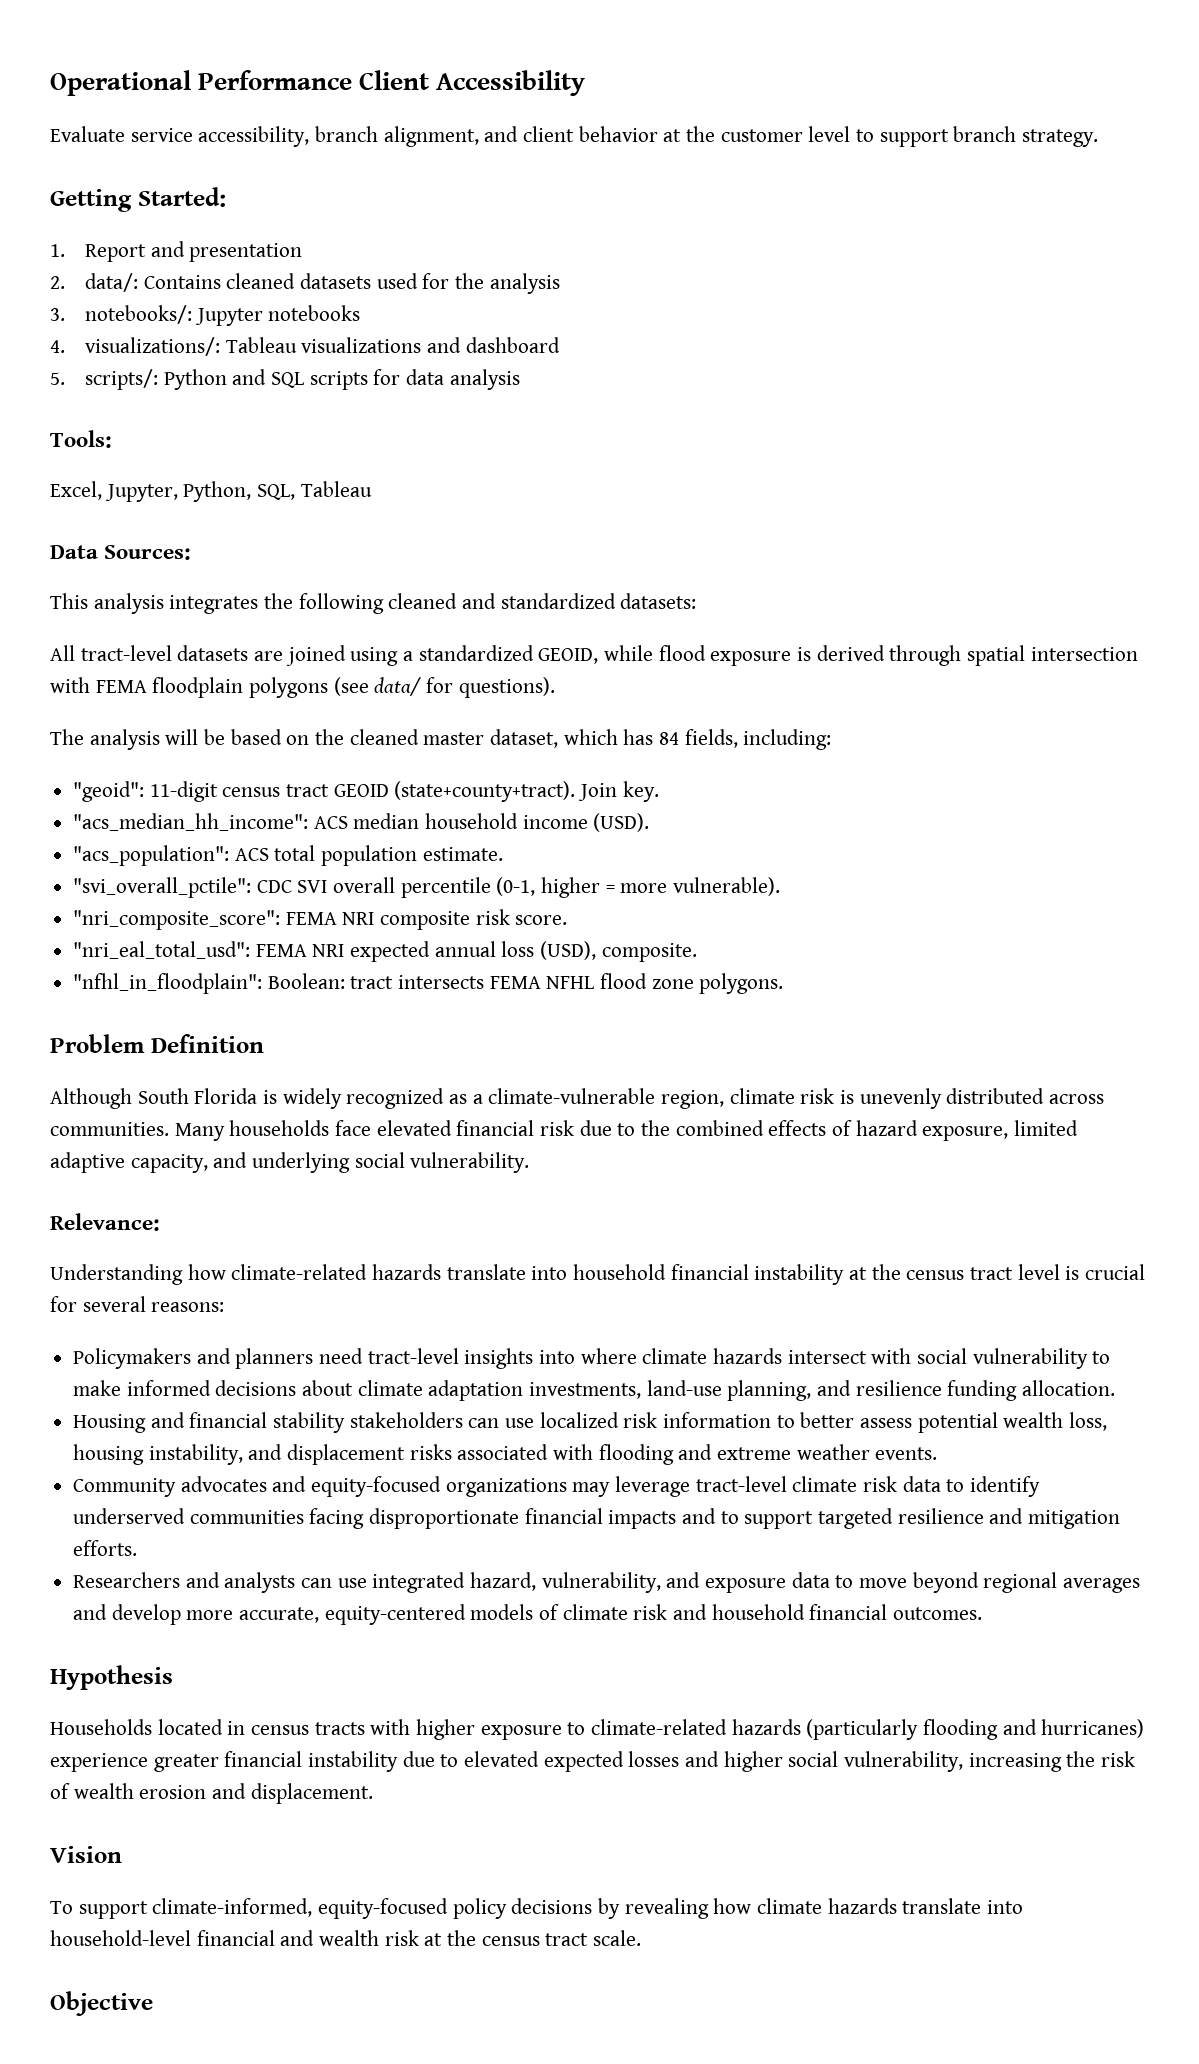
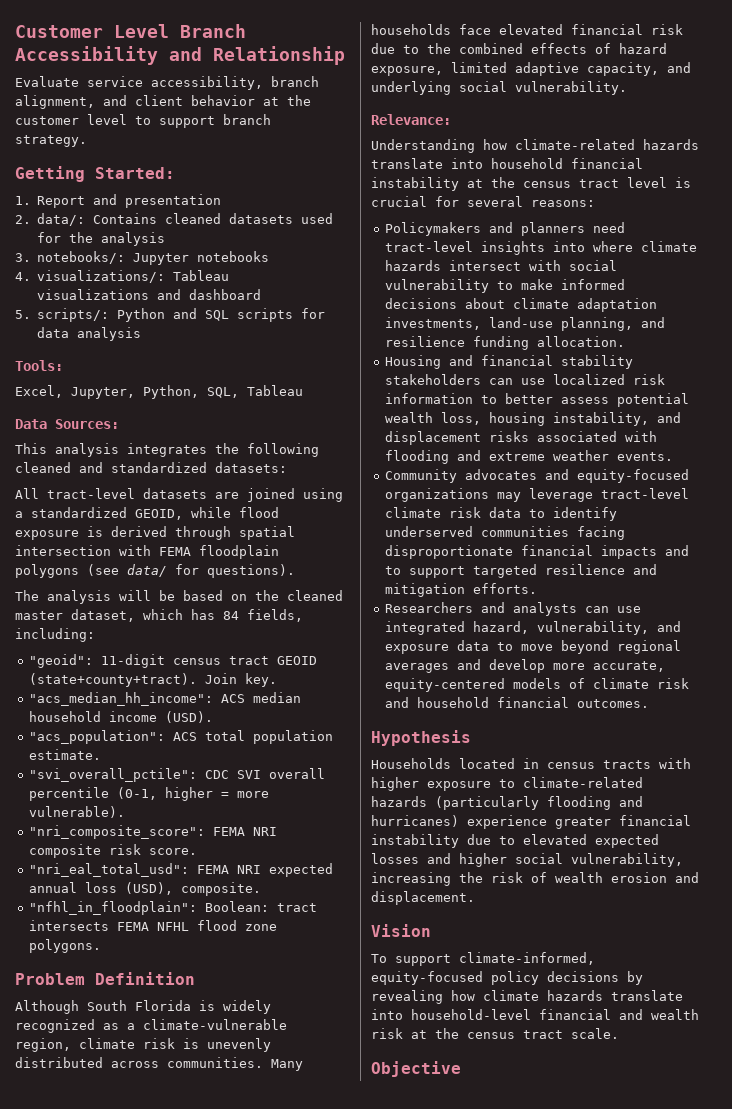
[50,70,430,96] Operational Performance Client -> [15,24,246,38] Customer Level Branch
(586, 83) none -> [169,46,345,65] and Relationship

